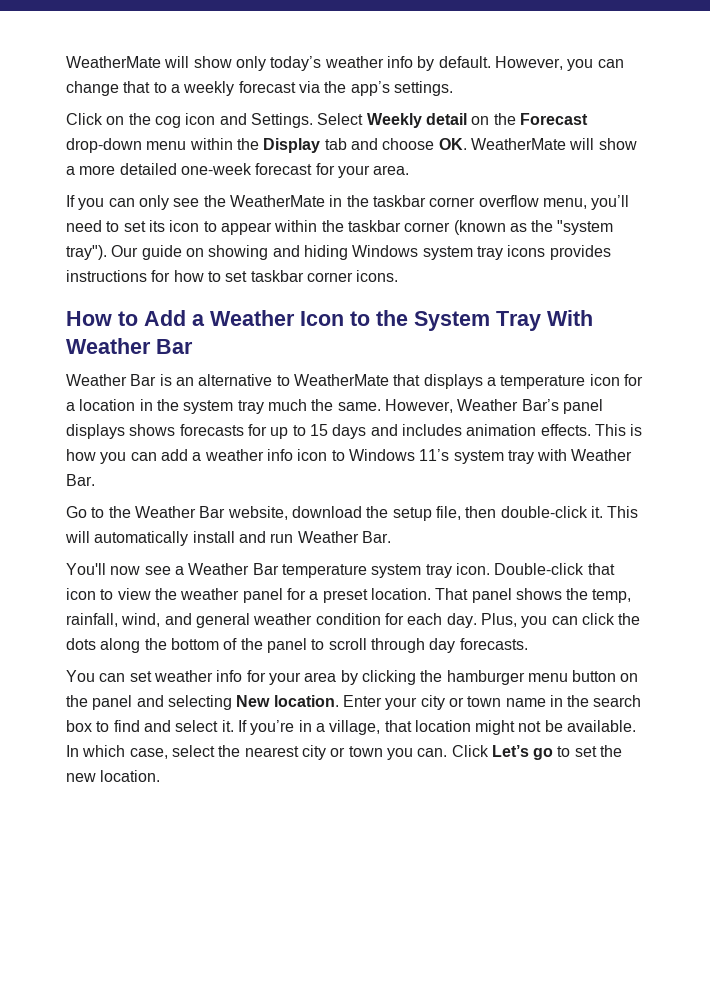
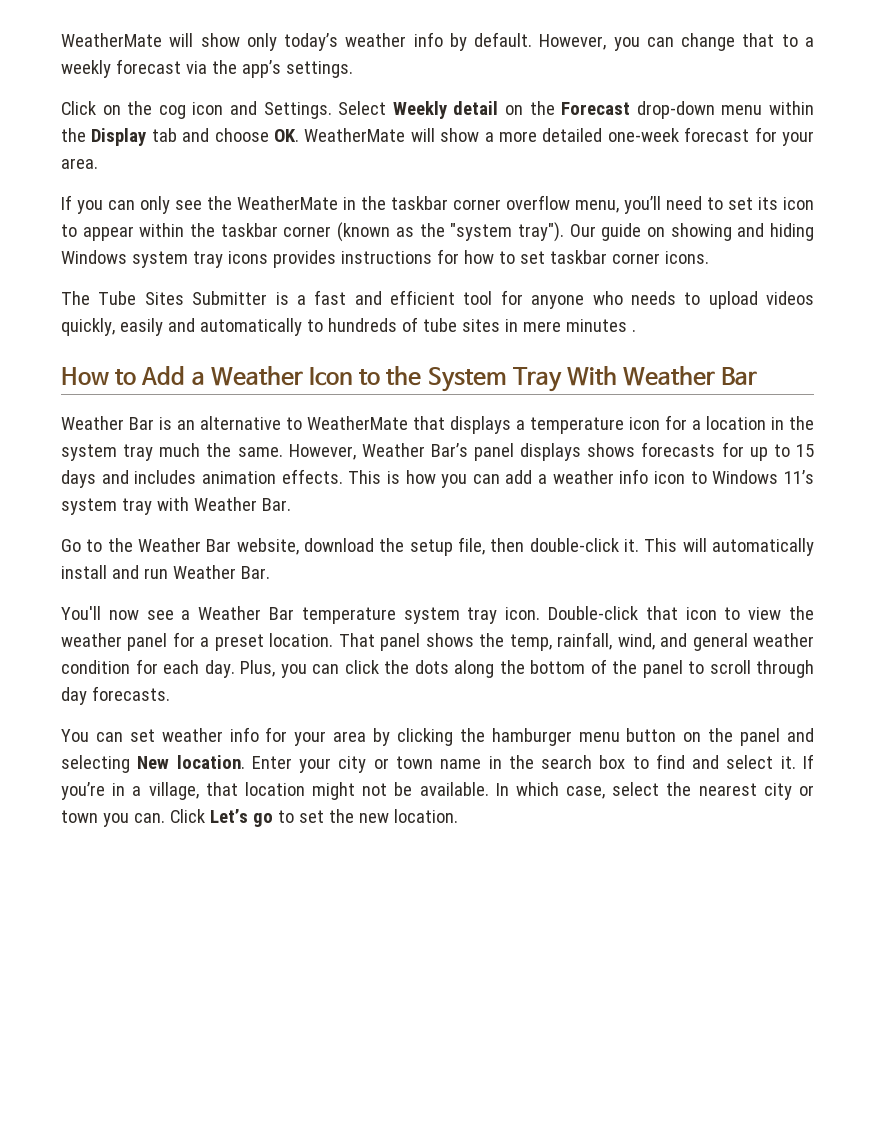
(399, 276) none -> [61,290,814,309] [61,317,636,336] // The Tube Sites Submitter is a fast and efficient tool for anyone who needs to upload videos quickly, easily and automatically to hundreds of tube sites in mere minutes .

